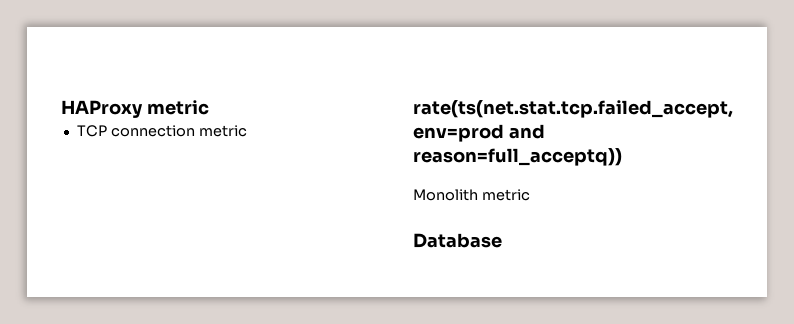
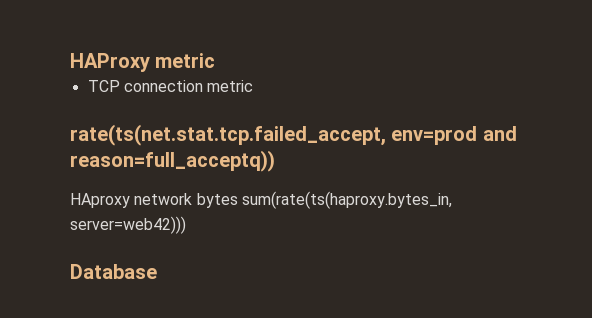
[413,189,530,201] Monolith metric -> [70,191,452,209] [70,216,186,234] HAproxy network bytes sum(rate(ts(haproxy.bytes_in, server=web42)))

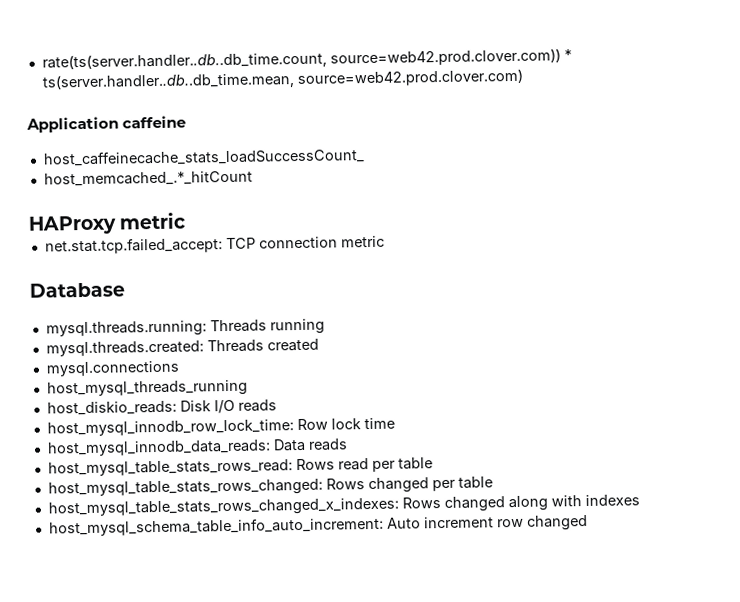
(70, 62) none -> [41,48,572,71] [41,68,523,91] [26,115,187,133] [42,148,365,167] [43,170,253,187] rate(ts(server.handler..db..db_time.count, source=web42.prod.clover.com)) * ts(server.handler..db..db_time.mean, source=web42.prod.clover.com) // Application caffeine // host_caffeinecache_stats_loadSuccessCount_ // host_memcached_.*_hitCount //
(216, 60) none -> [44,237,223,255] net.stat.tcp.failed_accept:
[70,124,517,146] [70,150,275,172] [70,191,452,209] [70,216,186,234] [70,264,157,279] rate(ts(net.stat.tcp.failed_accept, env=prod and reason=full_acceptq)) // HAproxy network bytes sum(rate(ts(haproxy.bytes_in, server=web42))) // Database -> [29,282,125,298] [45,318,325,338] [45,338,319,357] [45,360,180,377] [46,379,248,398] [46,399,277,416] [46,417,395,437] [46,438,348,457] [47,457,433,477] [47,476,493,498] [47,494,640,518] [48,514,588,537] Database // mysql.threads.running: Threads running // mysql.threads.created: Threads created // mysql.connections // host_mysql_threads_running // host_diskio_reads: Disk I/O reads // host_mysql_innodb_row_lock_time: Row lock time // host_mysql_innodb_data_reads: Data reads // host_mysql_table_stats_rows_read: Rows read per table // host_mysql_table_stats_rows_changed: Rows changed per table // host_mysql_table_stats_rows_changed_x_indexes: Rows changed along with indexes // host_mysql_schema_table_info_auto_increment: Auto increment row changed

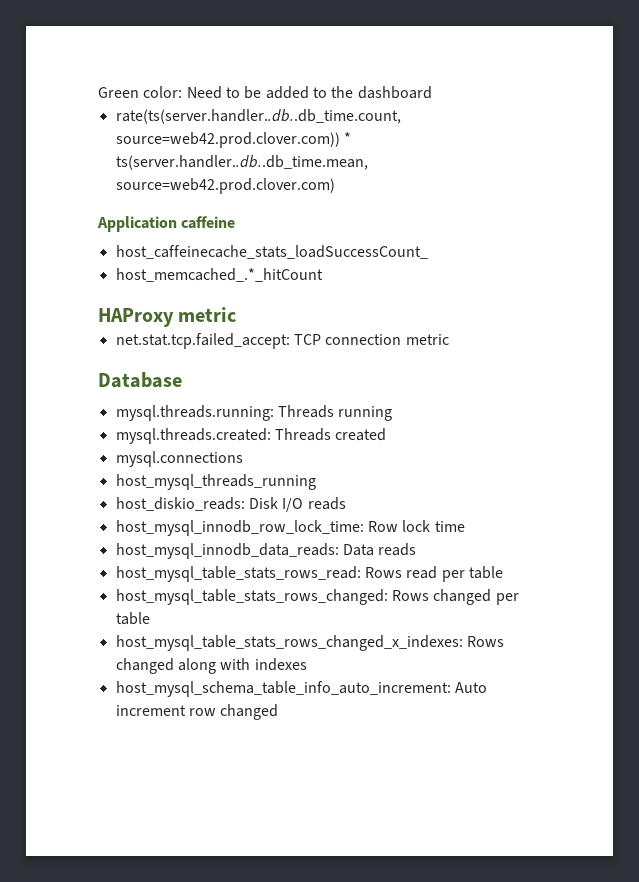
(41, 61) none -> [98,86,432,99] Green color: Need to be added to the dashboard //

